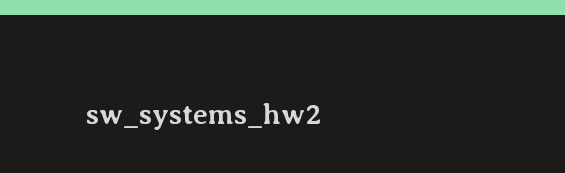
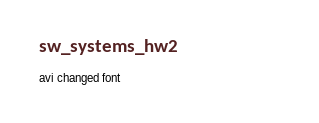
(321, 116) none -> [39,73,122,85] // avi changed font

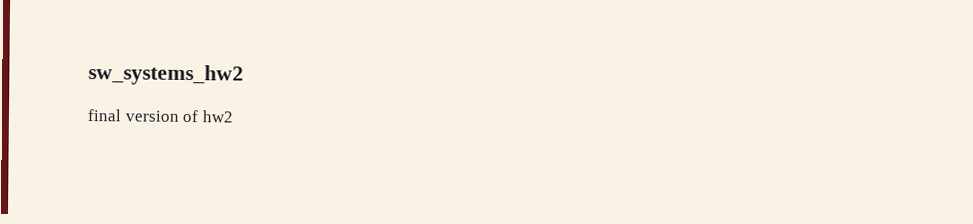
[39,73,122,85] avi changed font -> [87,109,234,123] final version of hw2

